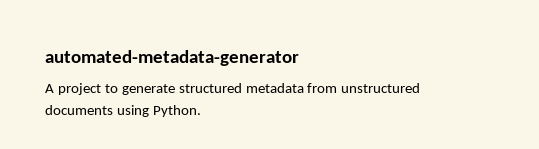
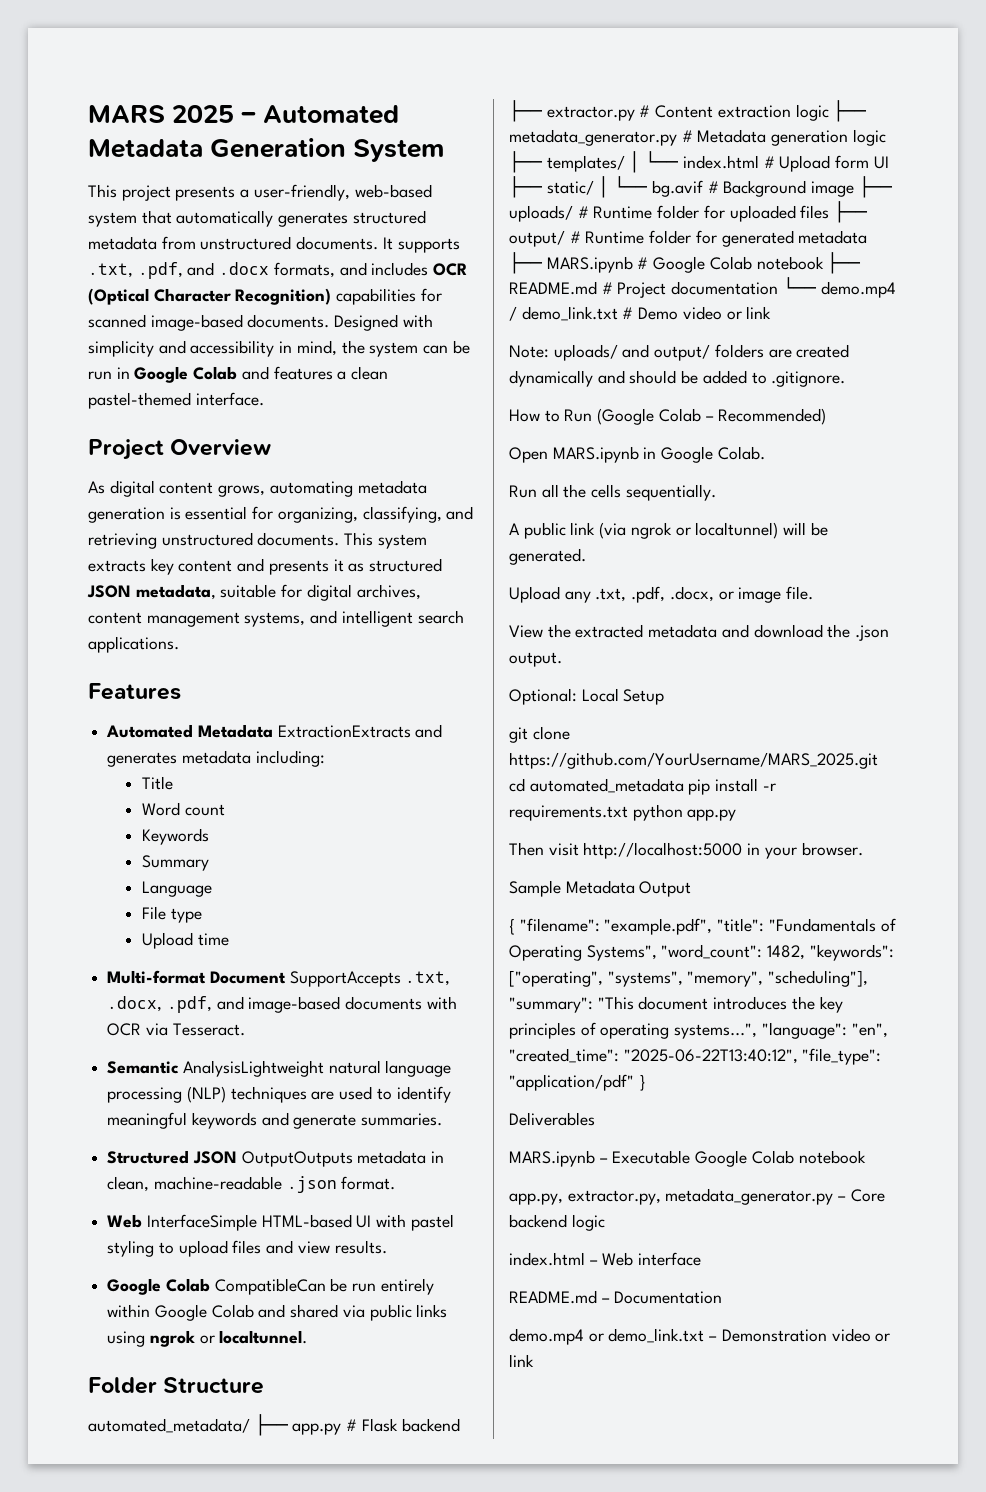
[45,50,299,66] [45,83,421,95] [45,105,201,117] automated-metadata-generator // A project to generate structured metadata from unstructured documents using Python. -> [88,105,400,124] [88,138,445,162] [88,184,432,201] [88,210,426,227] [88,236,460,253] [88,262,468,279] [88,288,442,305] [88,314,433,331] [88,340,470,357] [88,366,389,383] [88,392,264,409] [88,439,272,460] [88,480,427,497] [88,506,474,523] [88,532,427,549] [88,558,443,575] [87,584,421,601] [88,610,464,627] [88,636,179,653] [88,683,181,700] [106,724,443,738] [107,750,325,767] [142,776,174,790] [142,802,225,816] [142,828,210,845] [142,855,210,871] [142,881,213,897] [142,906,202,923] [142,932,229,949] [107,970,451,987] [107,996,457,1013] [107,1023,245,1036] [107,1060,452,1077] [107,1086,451,1103] [107,1112,443,1129] [107,1150,445,1167] [107,1176,396,1193] [107,1214,454,1231] [107,1240,387,1257] [107,1278,434,1295] [107,1304,448,1321] [107,1330,308,1347] [88,1377,265,1394] [88,1414,460,1436] [509,100,868,122] [509,129,886,146] [509,151,889,173] [509,176,893,198] [509,201,869,223] [509,230,868,247] [509,252,862,274] [509,277,896,298] [509,306,772,321] [509,344,850,361] [509,370,846,387] [509,408,827,425] [509,446,765,463] [509,484,716,501] [509,522,828,539] [509,548,586,565] [509,586,814,603] [509,624,890,641] [509,652,562,667] [509,688,665,705] [509,726,570,743] [509,752,878,769] [509,778,776,795] [509,804,737,821] [509,842,863,859] [509,880,692,897] [509,918,896,935] [509,944,894,961] [509,970,869,987] [509,996,843,1013] [509,1022,888,1039] [509,1048,882,1065] [509,1074,646,1091] [509,1112,595,1126] [509,1150,866,1167] [509,1188,885,1205] [509,1214,605,1231] [509,1252,702,1266] [509,1290,723,1304] [509,1328,891,1345] [509,1354,534,1367] MARS 2025 – Automated Metadata Generation System // This project presents a user-friendly, web-based system that automatically generates structured metadata from unstructured documents. It supports .txt, .pdf, and .docx formats, and includes OCR (Optical Character Recognition) capabilities for scanned image-based documents. Designed with simplicity and accessibility in mind, the system can be run in Google Colab and features a clean pastel-themed interface. // Project Overview // As digital content grows, automating metadata generation is essential for organizing, classifying, and retrieving unstructured documents. This system extracts key content and presents it as structured JSON metadata, suitable for digital archives, content management systems, and intelligent search applications. // Features // Automated Metadata ExtractionExtracts and generates metadata including: // Title // Word count // Keywords // Summary // Language // File type // Upload time // Multi-format Document SupportAccepts .txt, .docx, .pdf, and image-based documents with OCR via Tesseract. // Semantic AnalysisLightweight natural language processing (NLP) techniques are used to identify meaningful keywords and generate summaries. // Structured JSON OutputOutputs metadata in clean, machine-readable .json format. // Web InterfaceSimple HTML-based UI with pastel styling to upload files and view results. // Google Colab CompatibleCan be run entirely within Google Colab and shared via public links using ngrok or localtunnel. // Folder Structure // automated_metadata/ ├── app.py # Flask backend ├── extractor.py # Content extraction logic ├── metadata_generator.py # Metadata generation logic ├── templates/ │ └── index.html # Upload form UI ├── static/ │ └── bg.avif # Background image ├── uploads/ # Runtime folder for uploaded files ├── output/ # Runtime folder for generated metadata ├── MARS.ipynb # Google Colab notebook ├── README.md # Project documentation └── demo.mp4 / demo_link.txt # Demo video or link // Note: uploads/ and output/ folders are created dynamically and should be added to .gitignore. // How to Run (Google Colab – Recommended) // Open MARS.ipynb in Google Colab. // Run all the cells sequentially. // A public link (via ngrok or localtunnel) will be generated. // Upload any .txt, .pdf, .docx, or image file. // View the extracted metadata and download the .json output. // Optional: Local Setup // git clone https://github.com/YourUsername/MARS_2025.git cd automated_metadata pip install -r requirements.txt python app.py // Then visit http://localhost:5000 in your browser. // Sample Metadata Output // { "filename": "example.pdf", "title": "Fundamentals of Operating Systems", "word_count": 1482, "keywords": ["operating", "systems", "memory", "scheduling"], "summary": "This document introduces the key principles of operating systems...", "language": "en", "created_time": "2025-06-22T13:40:12", "file_type": "application/pdf" } // Deliverables // MARS.ipynb – Executable Google Colab notebook // app.py, extractor.py, metadata_generator.py – Core backend logic // index.html – Web interface // README.md – Documentation // demo.mp4 or demo_link.txt – Demonstration video or link

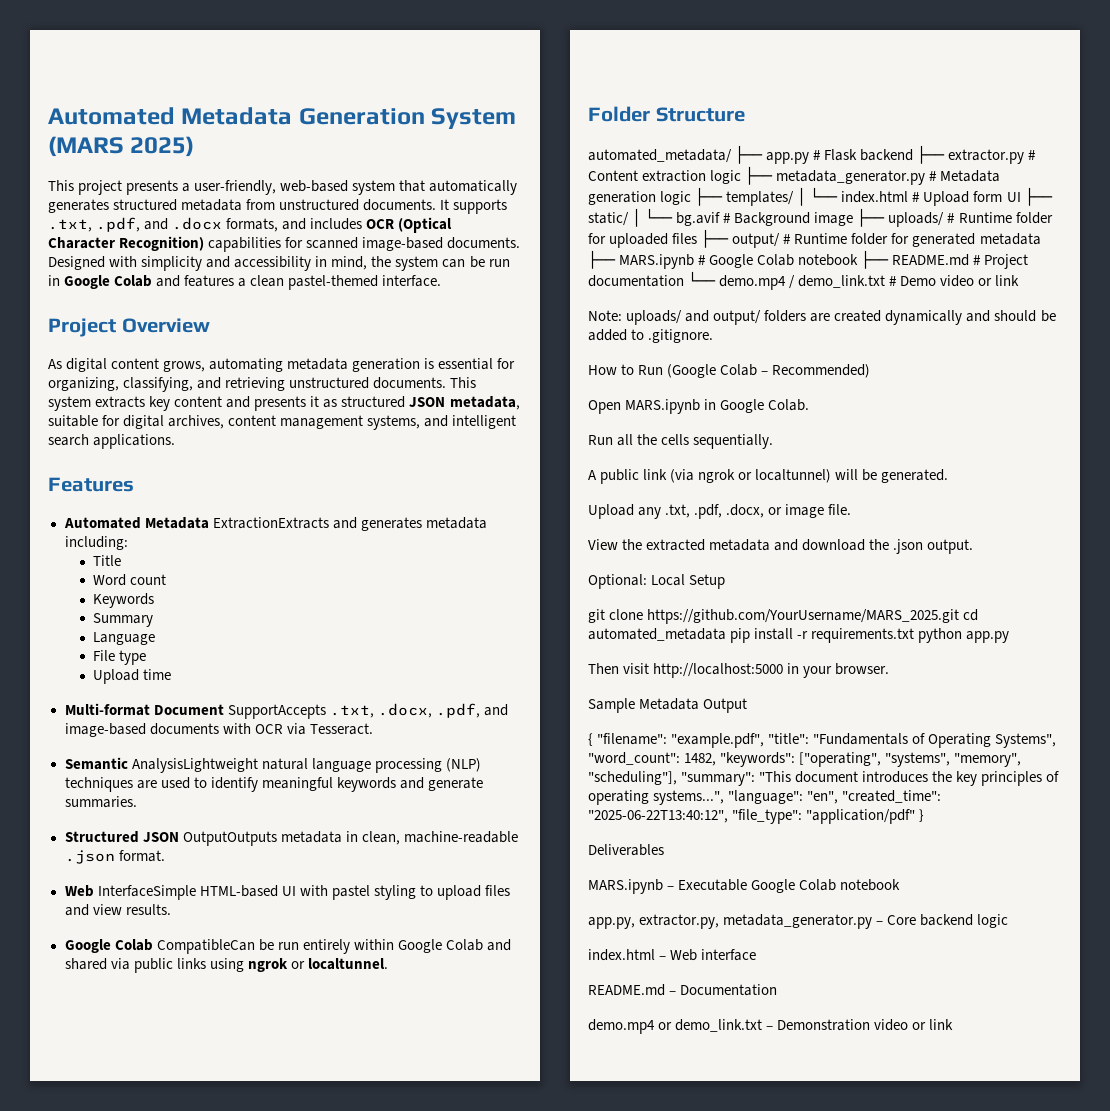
[88,105,257,123] MARS 2025 – -> (48, 116) none
(445, 150) none -> [48,136,195,157] (MARS 2025)

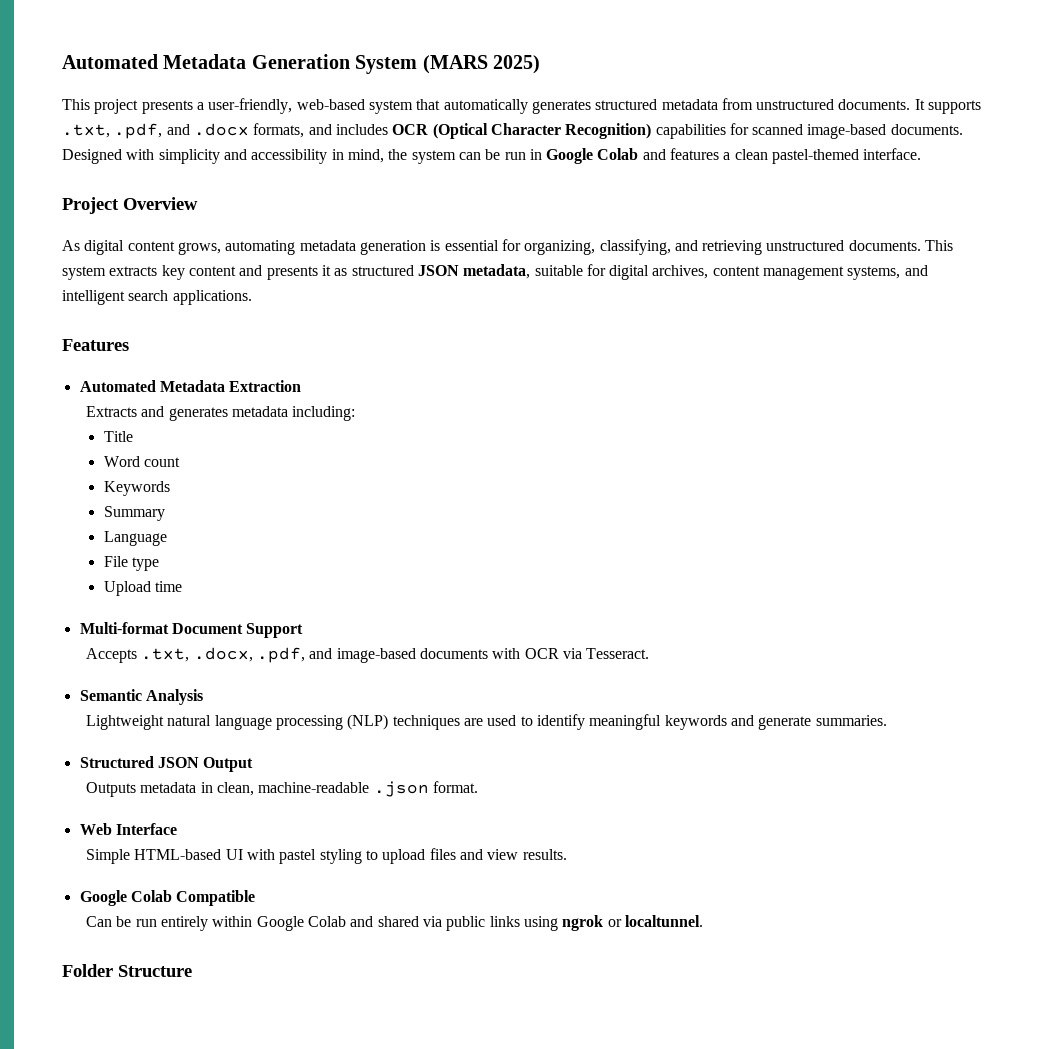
[212,517,329,529] ExtractionExtracts -> [229,380,302,392] [86,406,138,417] Extraction // Extracts
[227,704,326,719] SupportAccepts -> [246,623,304,638] [86,648,138,663] Support // Accepts
[131,758,258,773] AnalysisLightweight -> [145,689,203,705] [86,715,165,730] Analysis // Lightweight
[182,831,277,846] OutputOutputs -> [203,757,254,772] [86,782,137,797] Output // Outputs
[97,885,196,900] InterfaceSimple -> [115,823,177,835] [86,849,131,864] Interface // Simple
[156,939,255,954] CompatibleCan -> [176,890,256,906] [86,916,113,927] Compatible // Can
[588,145,1037,164] [588,166,1001,185] [588,187,1053,206] [588,208,1053,227] [588,229,1041,248] [588,250,1029,269] [588,271,1020,290] [588,310,1056,325] [588,329,714,343] [588,364,871,378] [588,399,810,414] [588,434,774,449] [588,469,949,484] [588,504,852,519] [588,539,974,554] [588,574,726,589] [588,609,979,624] [588,628,1010,643] [588,663,890,678] [588,698,748,713] [588,733,1057,748] [588,752,1022,767] [588,771,1060,786] [588,790,942,805] [588,809,925,824] [588,844,664,856] [588,879,901,894] [588,914,1009,929] [588,949,757,961] [588,984,778,996] [588,1019,954,1034] // automated_metadata/ ├── app.py # Flask backend ├── extractor.py # Content extraction logic ├── metadata_generator.py # Metadata generation logic ├── templates/ │ └── index.html # Upload form UI ├── static/ │ └── bg.avif # Background image ├── uploads/ # Runtime folder for uploaded files ├── output/ # Runtime folder for generated metadata ├── MARS.ipynb # Google Colab notebook ├── README.md # Project documentation └── demo.mp4 / demo_link.txt # Demo video or link // Note: uploads/ and output/ folders are created dynamically and should be added to .gitignore. // How to Run (Google Colab – Recommended) // Open MARS.ipynb in Google Colab. // Run all the cells sequentially. // A public link (via ngrok or localtunnel) will be generated. // Upload any .txt, .pdf, .docx, or image file. // View the extracted metadata and download the .json output. // Optional: Local Setup // git clone https://github.com/YourUsername/MARS_2025.git cd automated_metadata pip install -r requirements.txt python app.py // Then visit http://localhost:5000 in your browser. // Sample Metadata Output // { "filename": "example.pdf", "title": "Fundamentals of Operating Systems", "word_count": 1482, "keywords": ["operating", "systems", "memory", "scheduling"], "summary": "This document introduces the key principles of operating systems...", "language": "en", "created_time": "2025-06-22T13:40:12", "file_type": "application/pdf" } // Deliverables // MARS.ipynb – Executable Google Colab notebook // app.py, extractor.py, metadata_generator.py – Core backend logic // index.html – Web interface // README.md – Documentation // demo.mp4 or demo_link.txt – Demonstration video or link -> (192, 971) none

